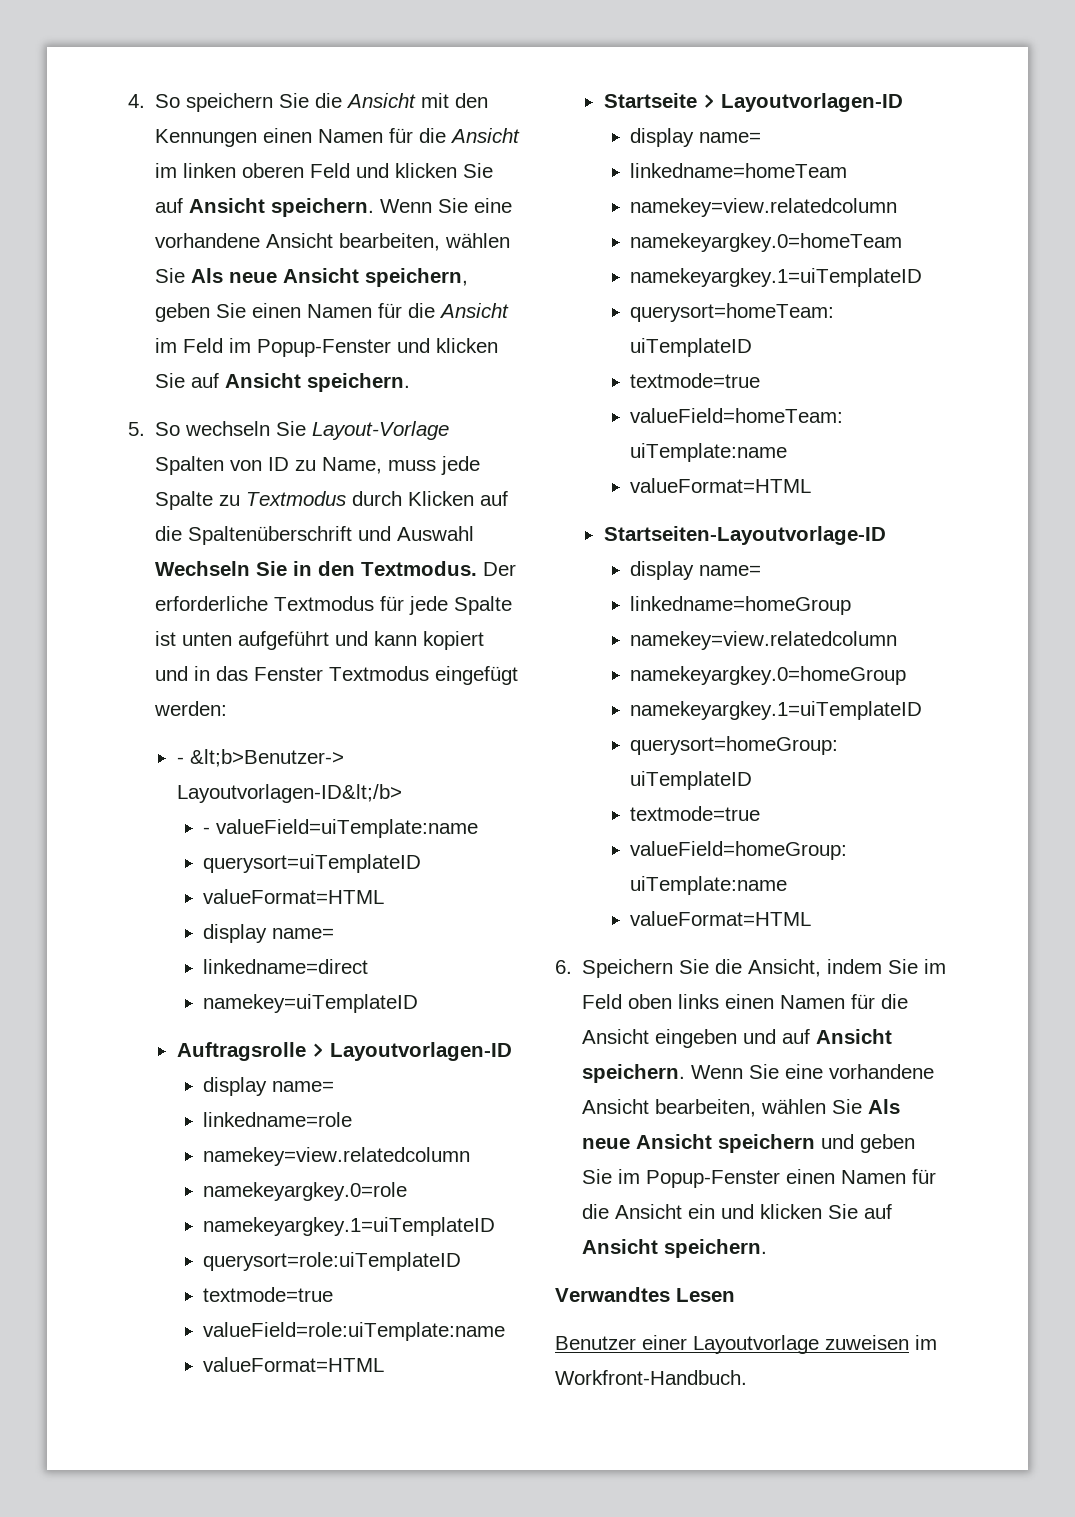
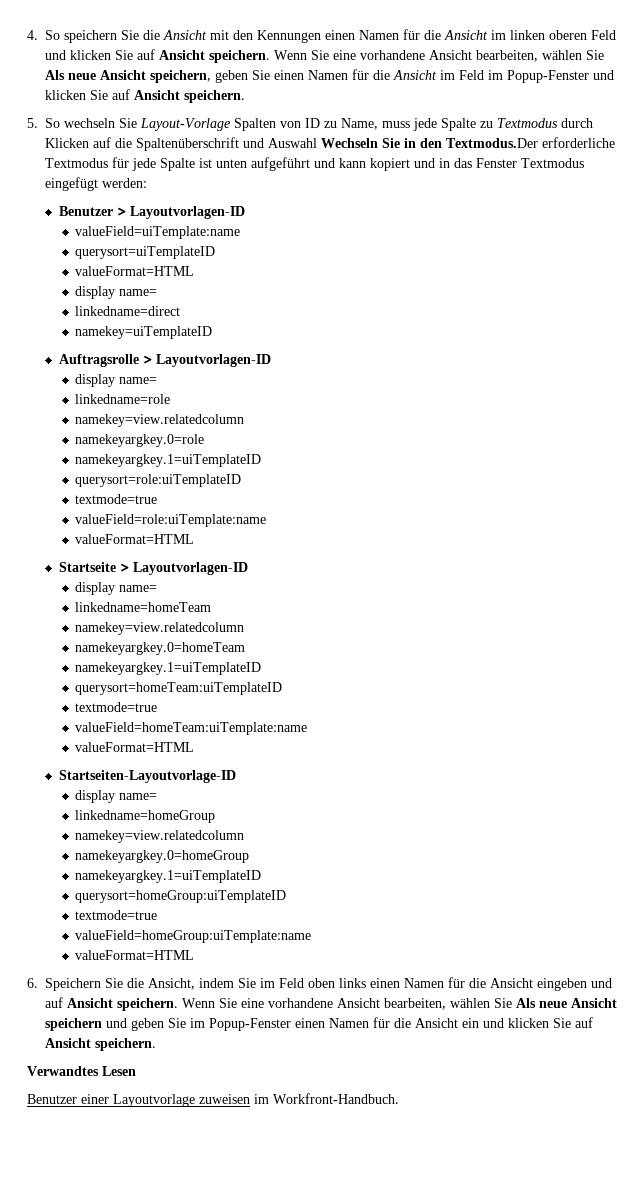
[361,561,517,576] Textmodus. Der -> [446,138,538,148] Textmodus.Der
[176,749,344,767] [176,784,402,803] [203,827,211,834] - &lt;b>Benutzer-> Layoutvorlagen-ID&lt;/b> // - -> [58,206,245,219] Benutzer > Layoutvorlagen-ID //

